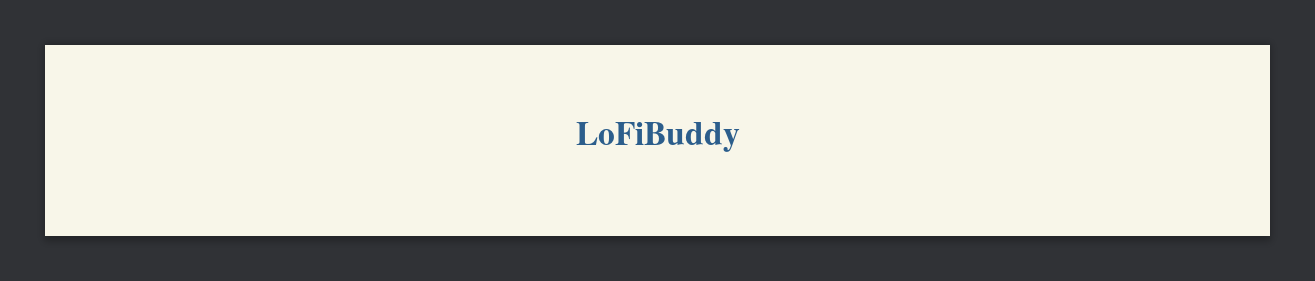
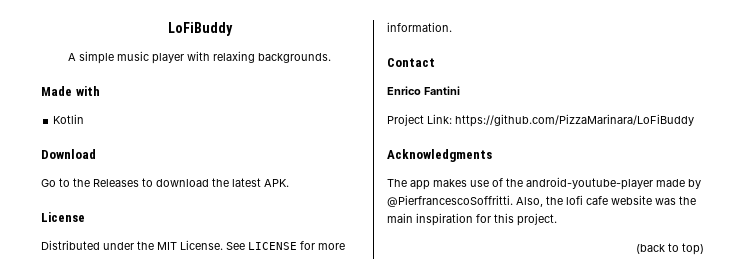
(740, 137) none -> [68,51,331,64] [41,86,100,96] [53,114,85,124] [41,149,96,159] [41,178,289,187] [41,212,85,222] [41,240,345,250] [387,22,452,32] [387,58,435,67] [387,86,460,95] [387,114,694,127] [387,149,492,162] [387,177,701,190] [387,195,696,207] [387,213,557,226] [636,243,704,255] // A simple music player with relaxing backgrounds. // Made with // Kotlin // Download // Go to the Releases to download the latest APK. // License // Distributed under the MIT License. See LICENSE for more information. // Contact // Enrico Fantini // Project Link: https://github.com/PizzaMarinara/LoFiBuddy // Acknowledgments // The app makes use of the android-youtube-player made by @PierfrancescoSoffritti. Also, the lofi cafe website was the main inspiration for this project. // (back to top)

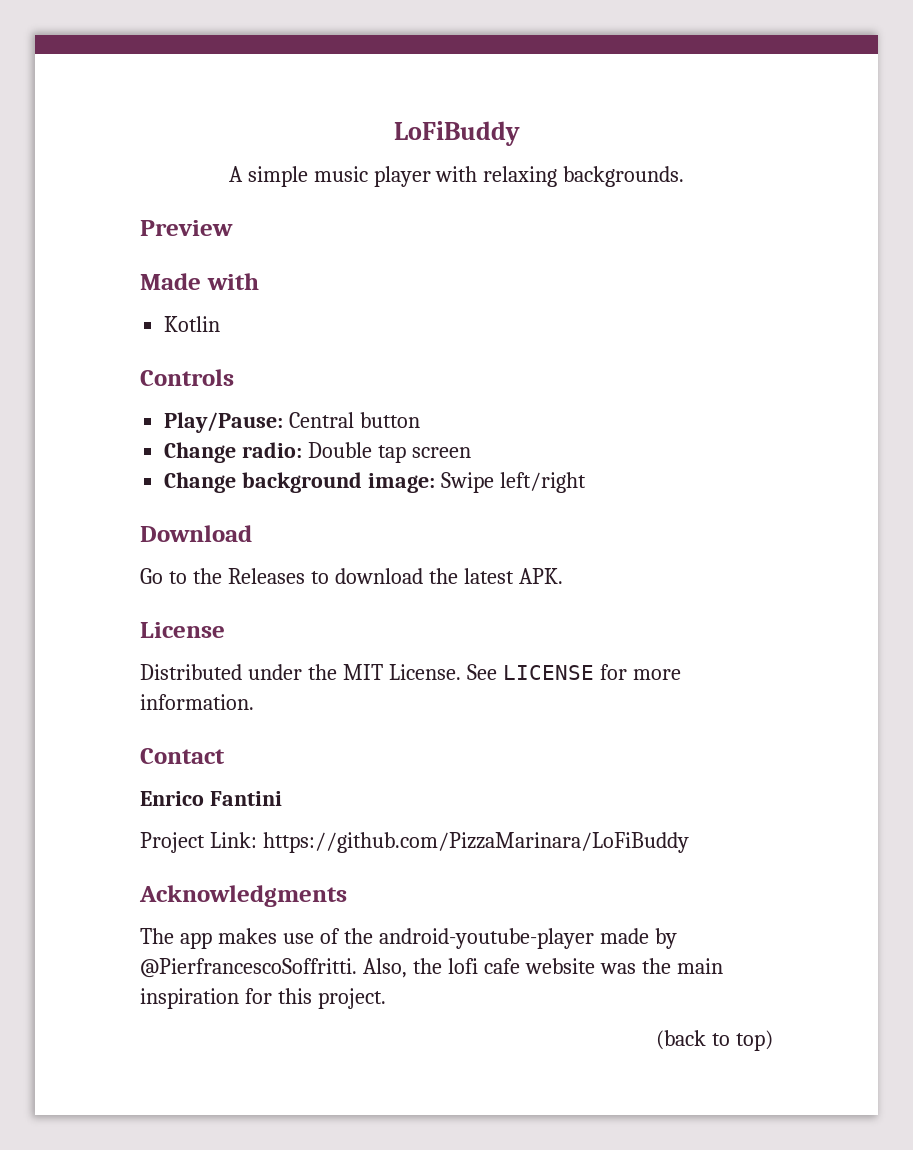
(331, 58) none -> [140,220,233,236] // Preview
(85, 119) none -> [140,369,234,386] [164,412,421,433] [164,442,471,463] [164,472,586,493] // Controls // Play/Pause: Central button // Change radio: Double tap screen // Change background image: Swipe left/right

